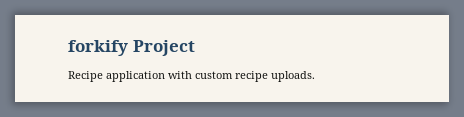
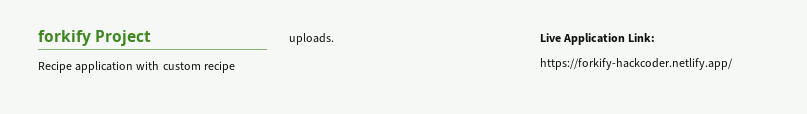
(315, 76) none -> [540,33,656,45] [540,58,733,70] // Live Application Link: // https://forkify-hackcoder.netlify.app/

